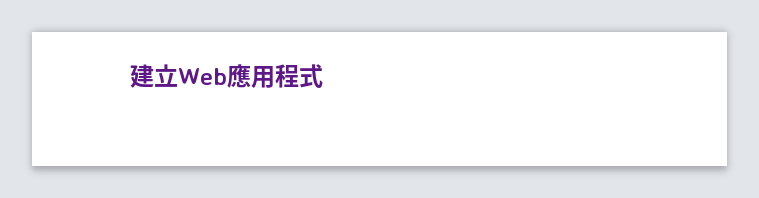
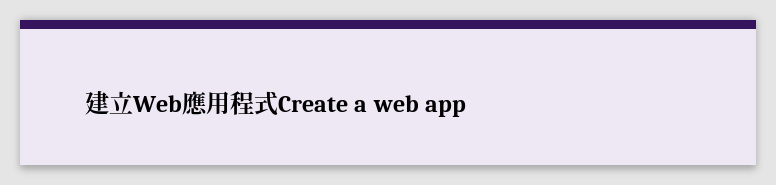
(323, 76) none -> [278,95,467,117] Create a web app

